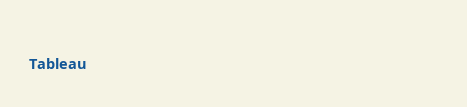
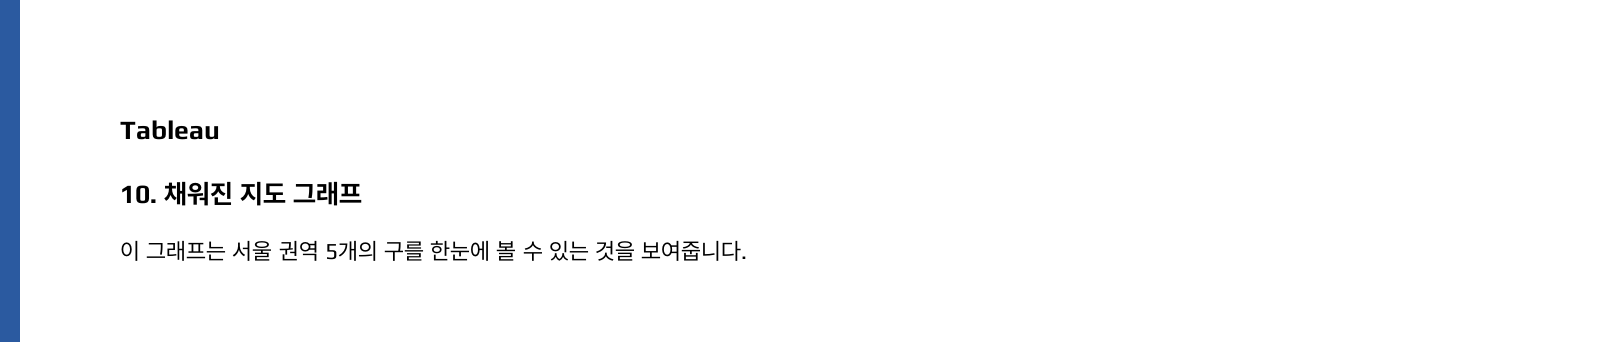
(87, 63) none -> [120,181,363,206] [120,240,748,261] // 10. 채워진 지도 그래프 // 이 그래프는 서울 권역 5개의 구를 한눈에 볼 수 있는 것을 보여줍니다.

